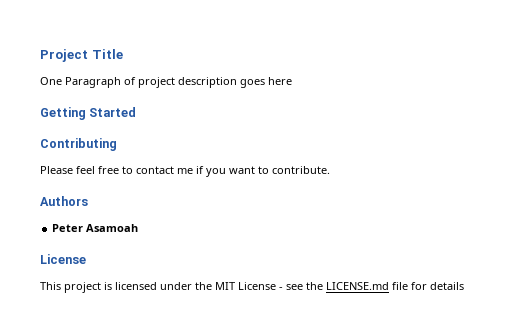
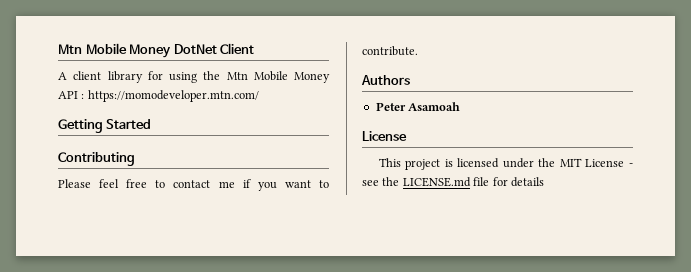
[40,49,123,62] [40,77,292,88] Project Title // One Paragraph of project description goes here -> [58,43,255,58] [58,71,330,83] [58,90,259,102] Mtn Mobile Money DotNet Client // A client library for using the Mtn Mobile Money API : https://momodeveloper.mtn.com/

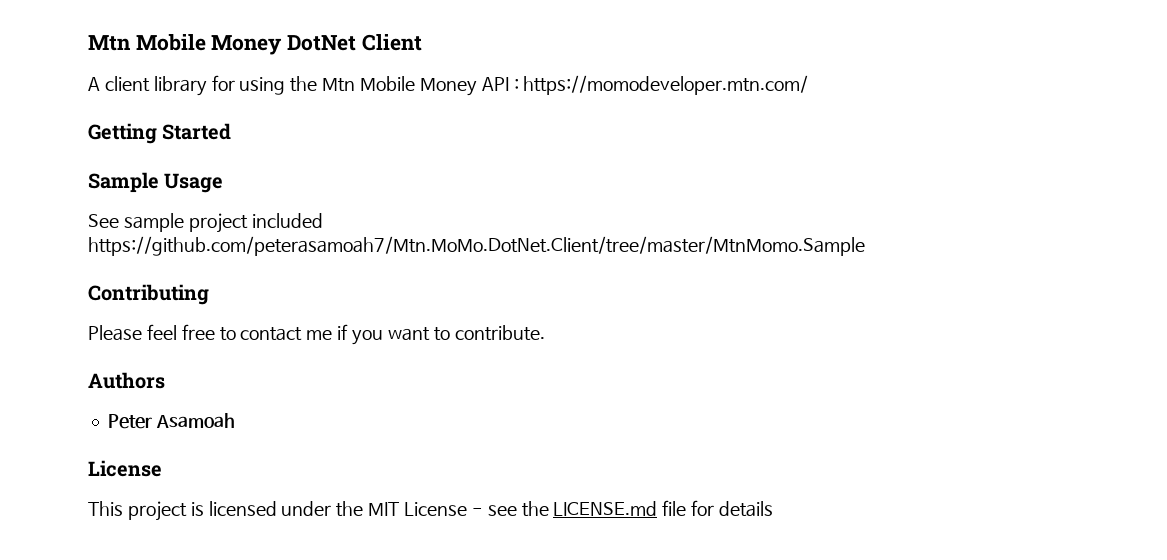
(152, 124) none -> [88,172,224,193] [88,213,323,233] [88,236,865,256] // Sample Usage // See sample project included https://github.com/peterasamoah7/Mtn.MoMo.DotNet.Client/tree/master/MtnMomo.Sample

